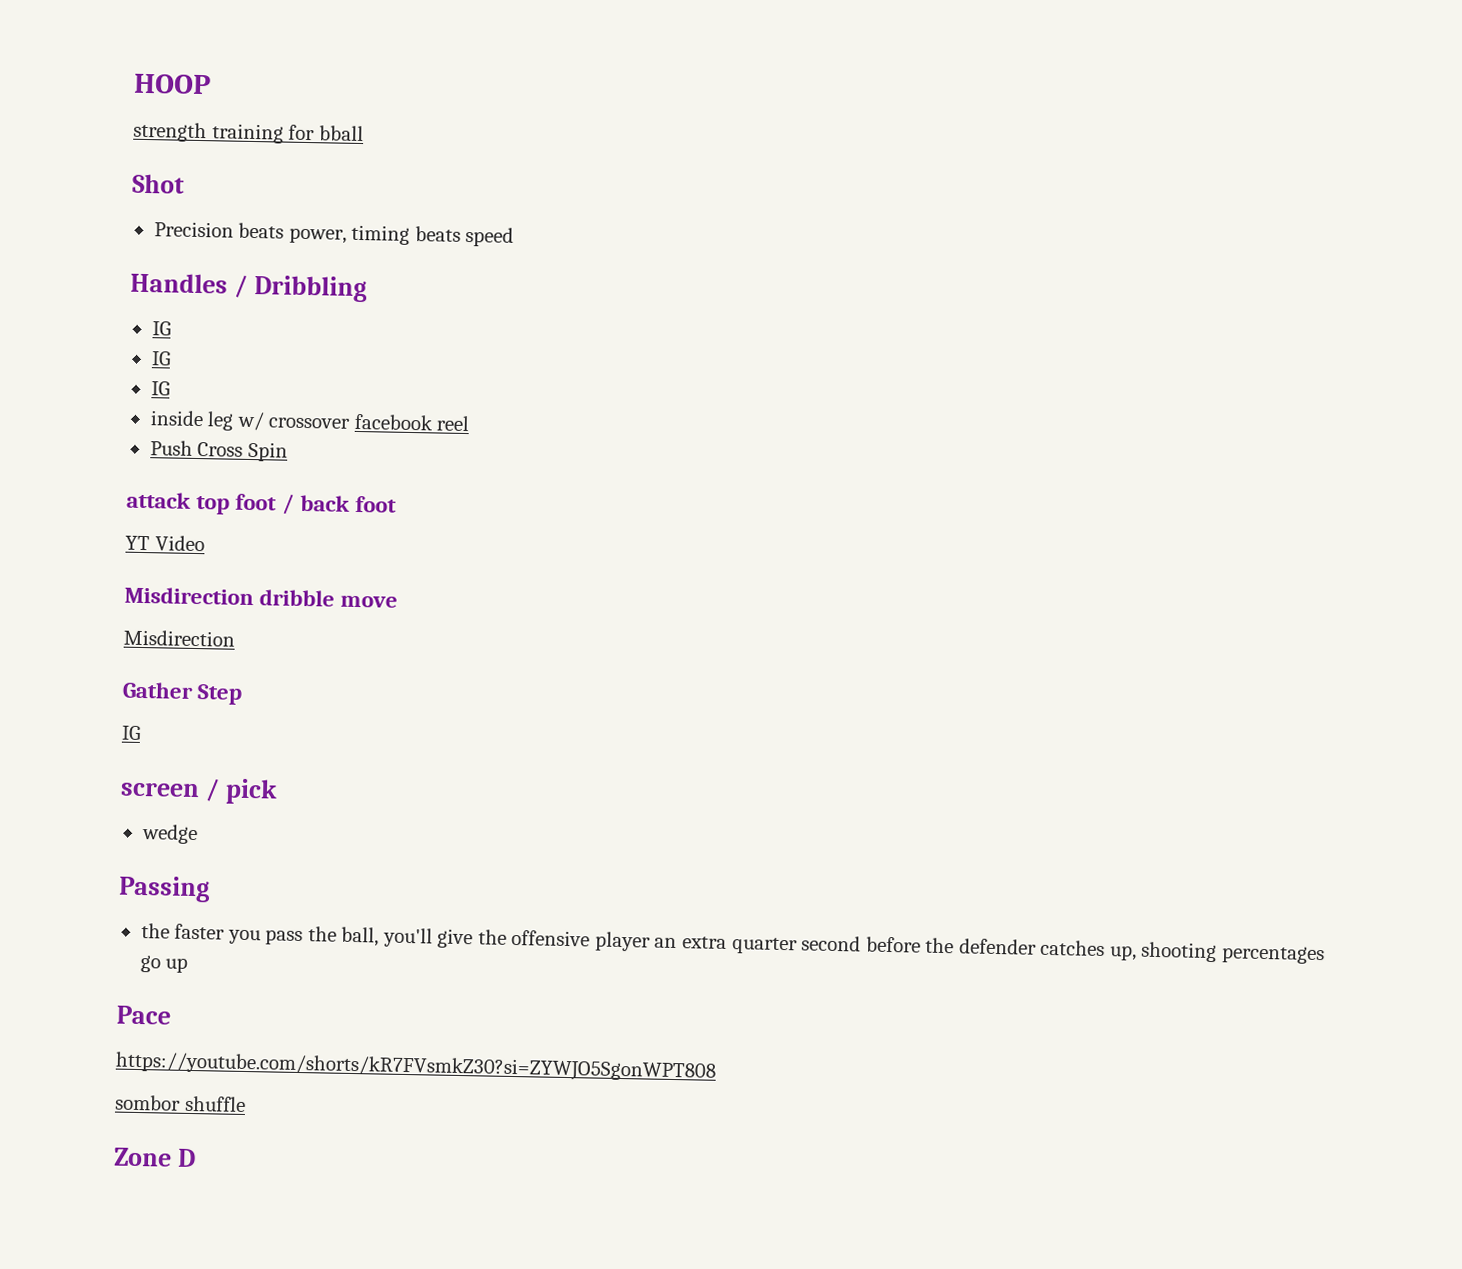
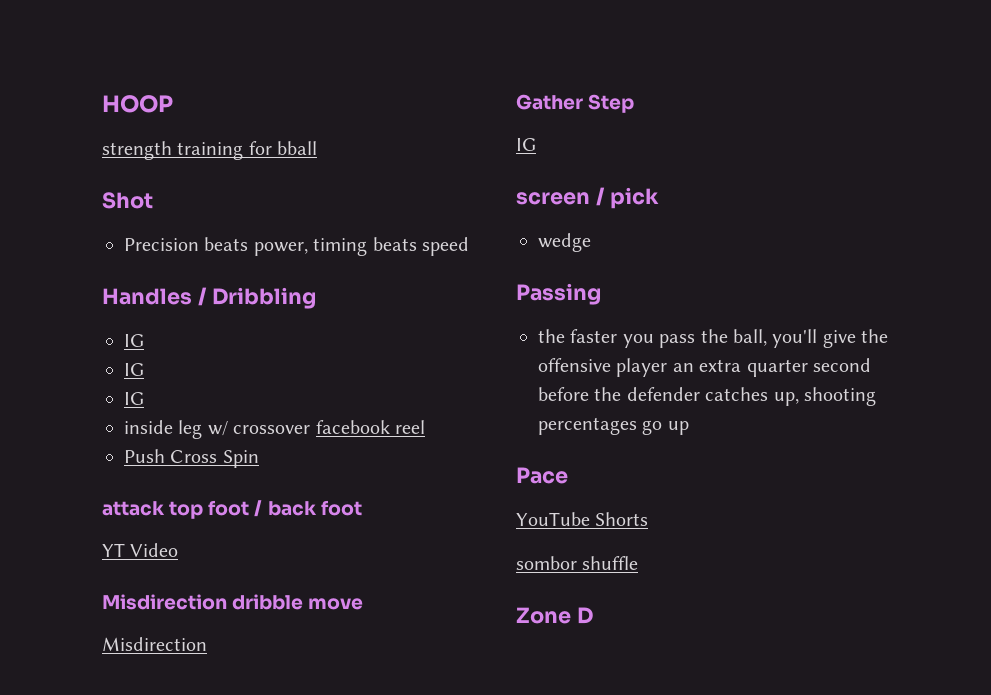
[115,1051,716,1083] https://youtube.com/shorts/kR7FVsmkZ30?si=ZYWJO5SgonWPT808 -> [516,512,649,526] YouTube Shorts

